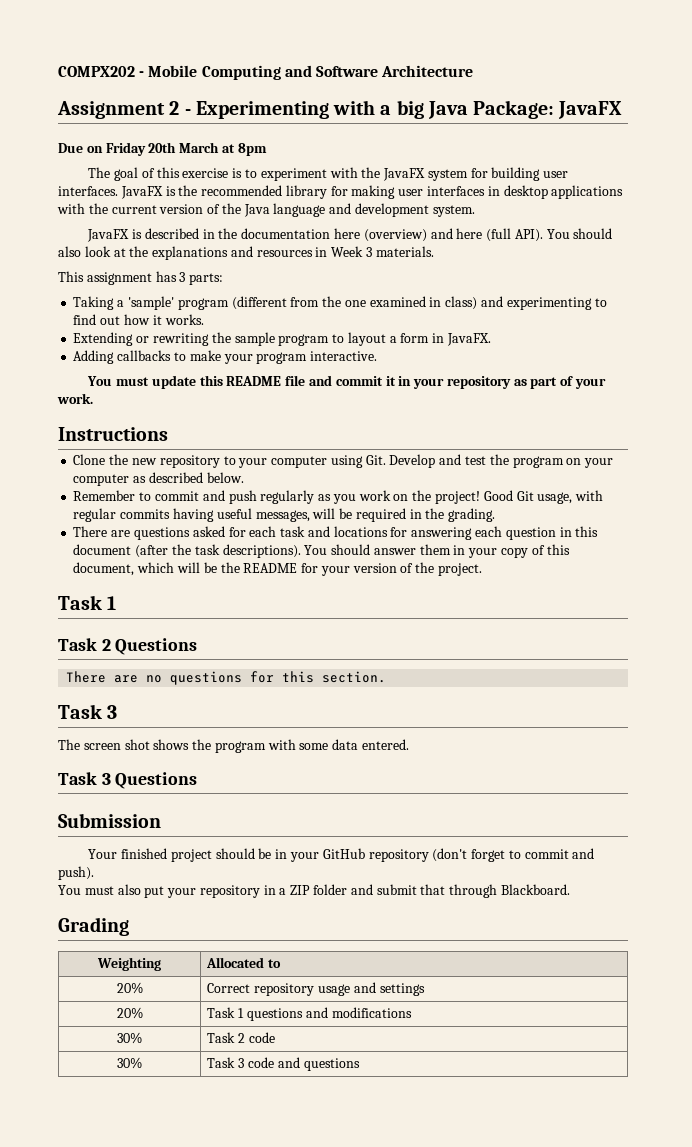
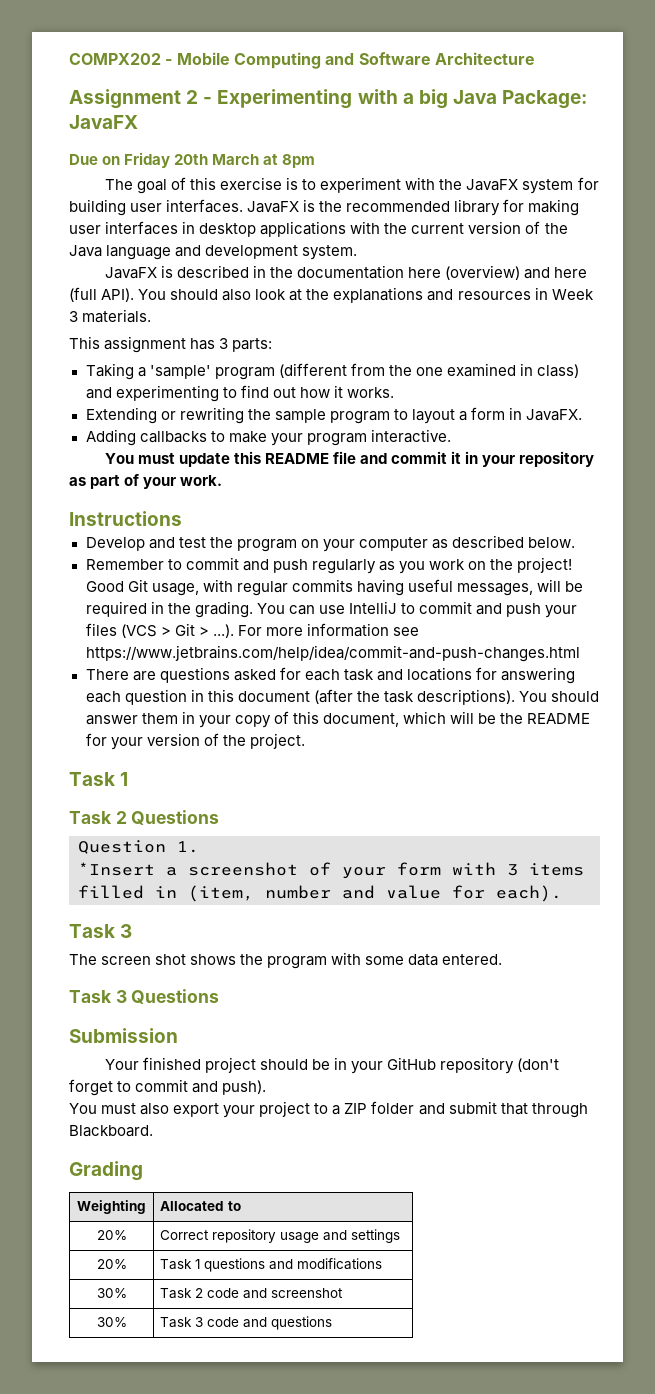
[73,454,386,468] Clone the new repository to your computer using Git. -> (182, 518) none
(496, 515) none -> [256,601,578,618] [85,623,419,638] [85,645,580,662] You can use IntelliJ to commit and push your files (VCS > Git > ...). For more information see https://www.jetbrains.com/help/idea/commit-and-push-changes.html
[66,671,387,685] There are no questions for this section. -> [78,840,199,854] [78,862,584,879] [78,885,562,902] Question 1. // *Insert a screenshot of your form with 3 items filled in (item, number and value for each).
[144,885,276,898] put your repository in -> [173,1101,329,1118] export your project to
(276, 1037) none -> [243,1288,344,1299] and screenshot

